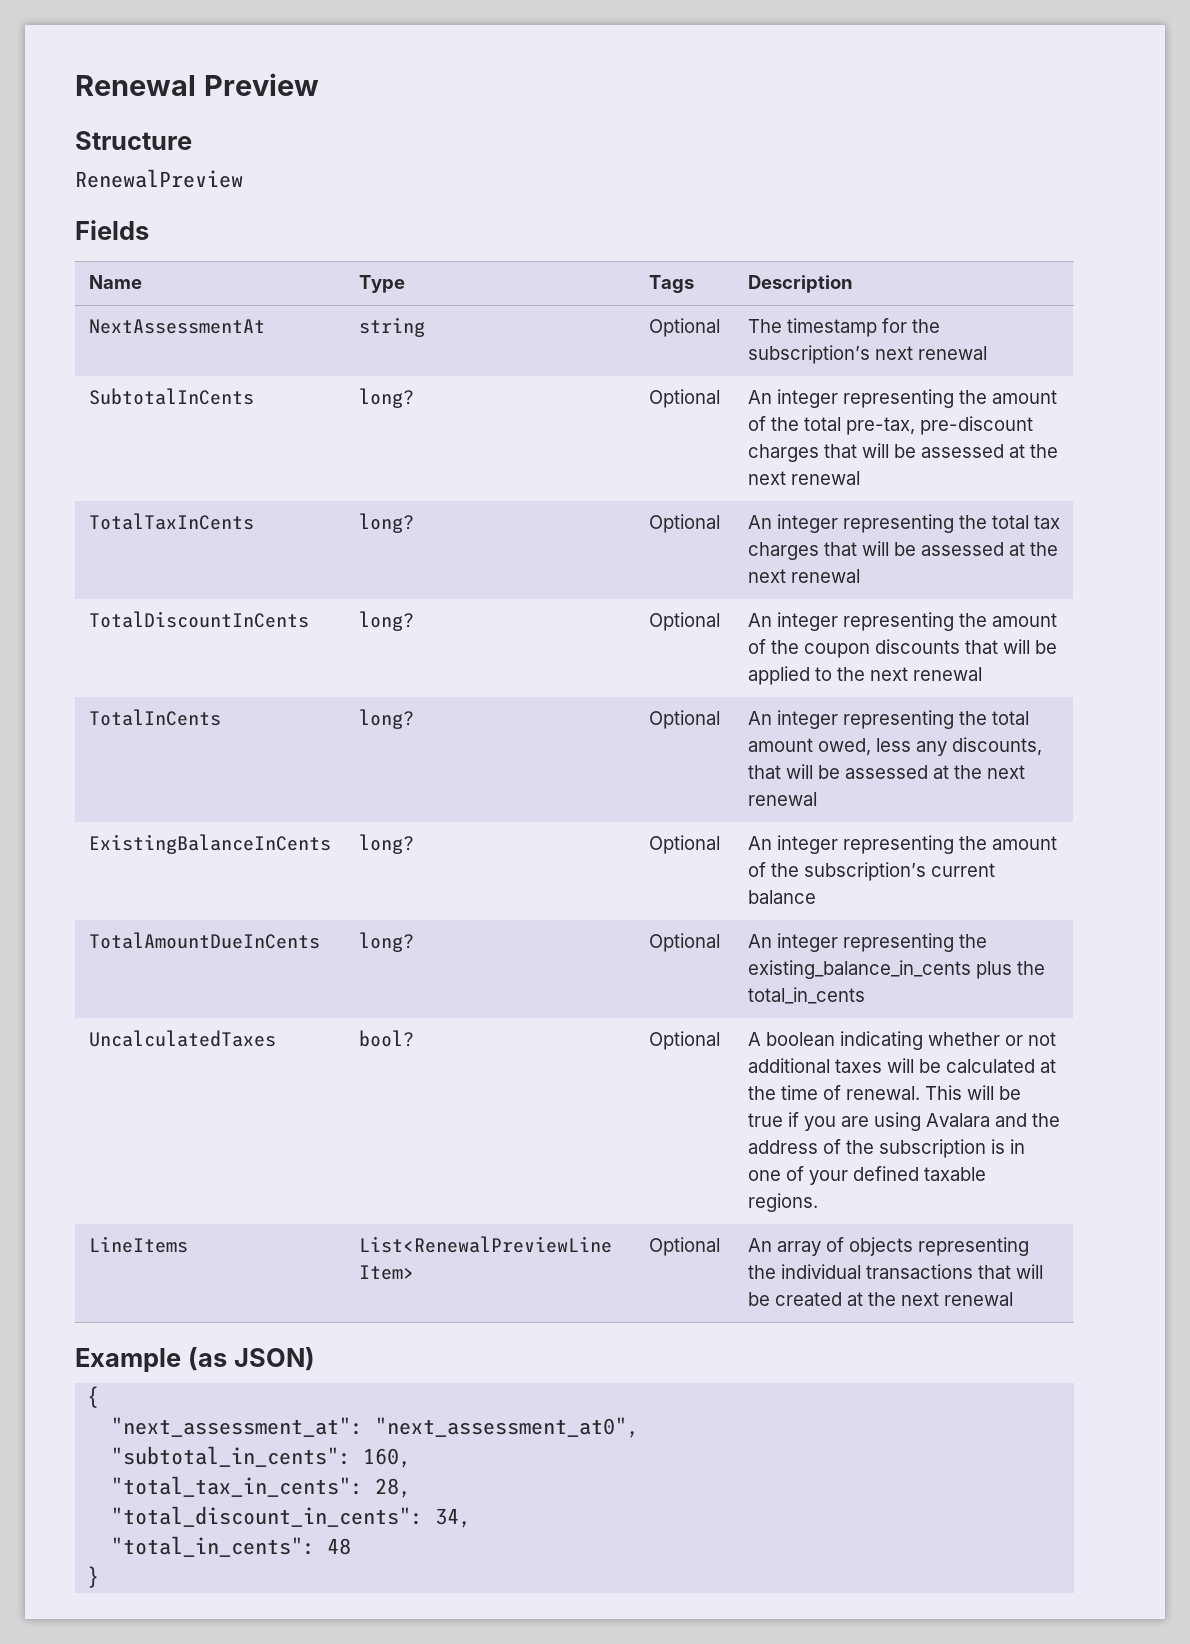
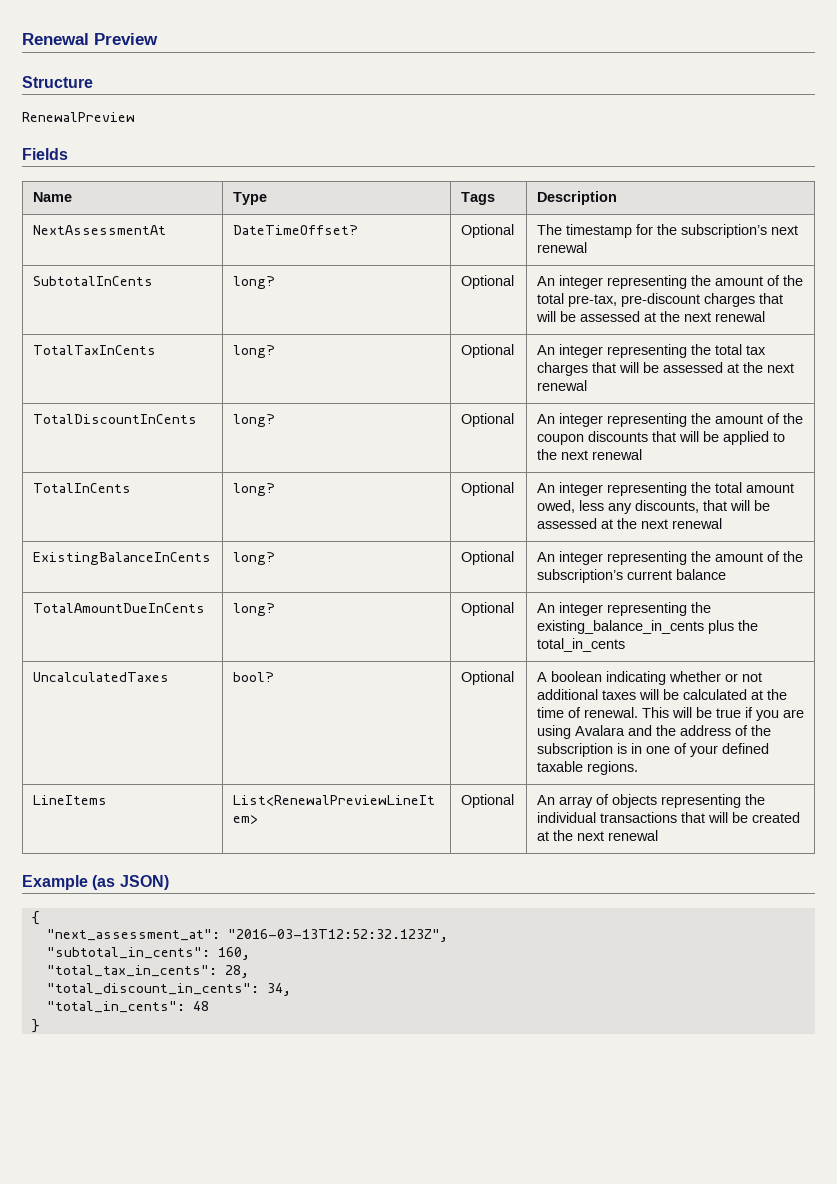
[358,317,425,337] string -> [232,225,358,235] DateTimeOffset?
[375,1417,640,1438] "next_assessment_at0", -> [227,929,448,942] "2016-03-13T12:52:32.123Z",

